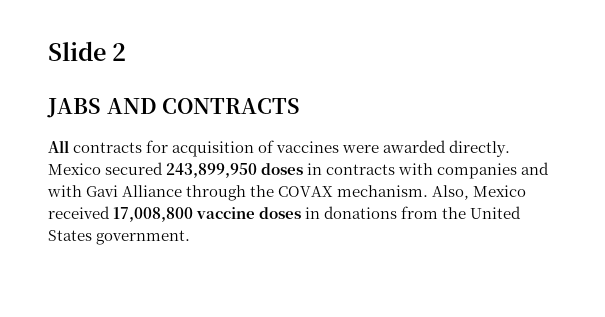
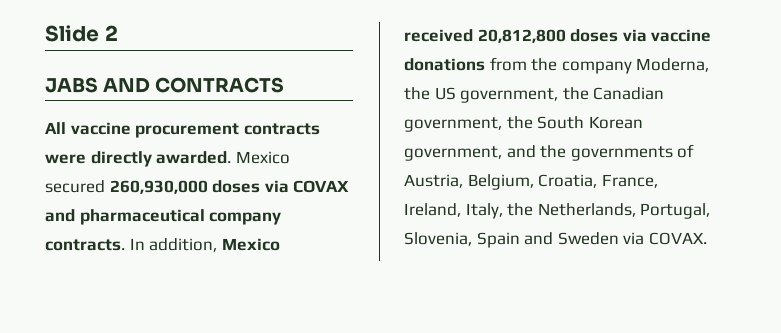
[73,140,511,157] [48,162,550,179] [47,185,527,201] [48,206,522,222] [48,230,191,245] contracts for acquisition of vaccines were awarded directly. Mexico secured 243,899,950 doses in contracts with companies and with Gavi Alliance through the COVAX mechanism. Also, Mexico received 17,008,800 vaccine doses in donations from the United States government. -> [70,122,320,138] [45,151,290,167] [45,180,350,194] [45,209,282,225] [45,238,280,252] [404,29,712,43] [404,57,710,74] [404,87,665,103] [404,116,643,132] [404,144,695,161] [404,174,658,190] [404,203,711,219] [404,232,707,248] vaccine procurement contracts were directly awarded. Mexico secured 260,930,000 doses via COVAX and pharmaceutical company contracts. In addition, Mexico received 20,812,800 doses via vaccine donations from the company Moderna, the US government, the Canadian government, the South Korean government, and the governments of Austria, Belgium, Croatia, France, Ireland, Italy, the Netherlands, Portugal, Slovenia, Spain and Sweden via COVAX.

